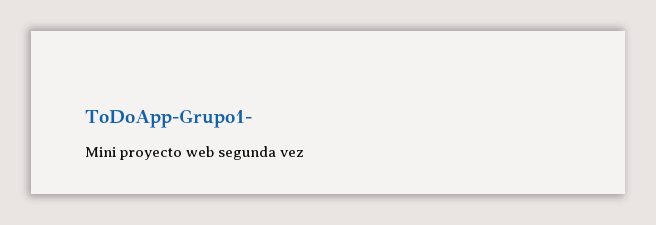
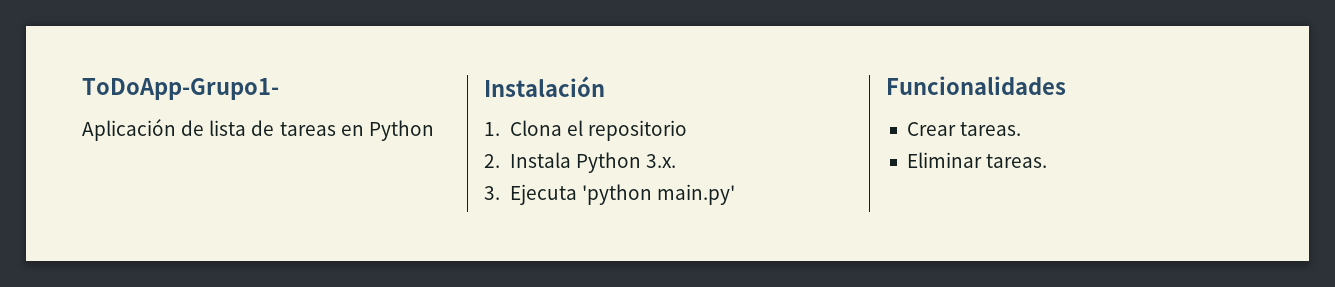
[85,146,305,160] Mini proyecto web segunda vez -> [82,119,434,141] [484,76,605,97] [484,120,687,141] [484,152,676,173] [484,184,735,205] [886,76,1066,95] [906,122,1022,136] [906,152,1048,168] Aplicación de lista de tareas en Python // Instalación // 1. Clona el repositorio // 2. Instala Python 3.x. // 3. Ejecuta 'python main.py' // Funcionalidades // Crear tareas. // Eliminar tareas.

